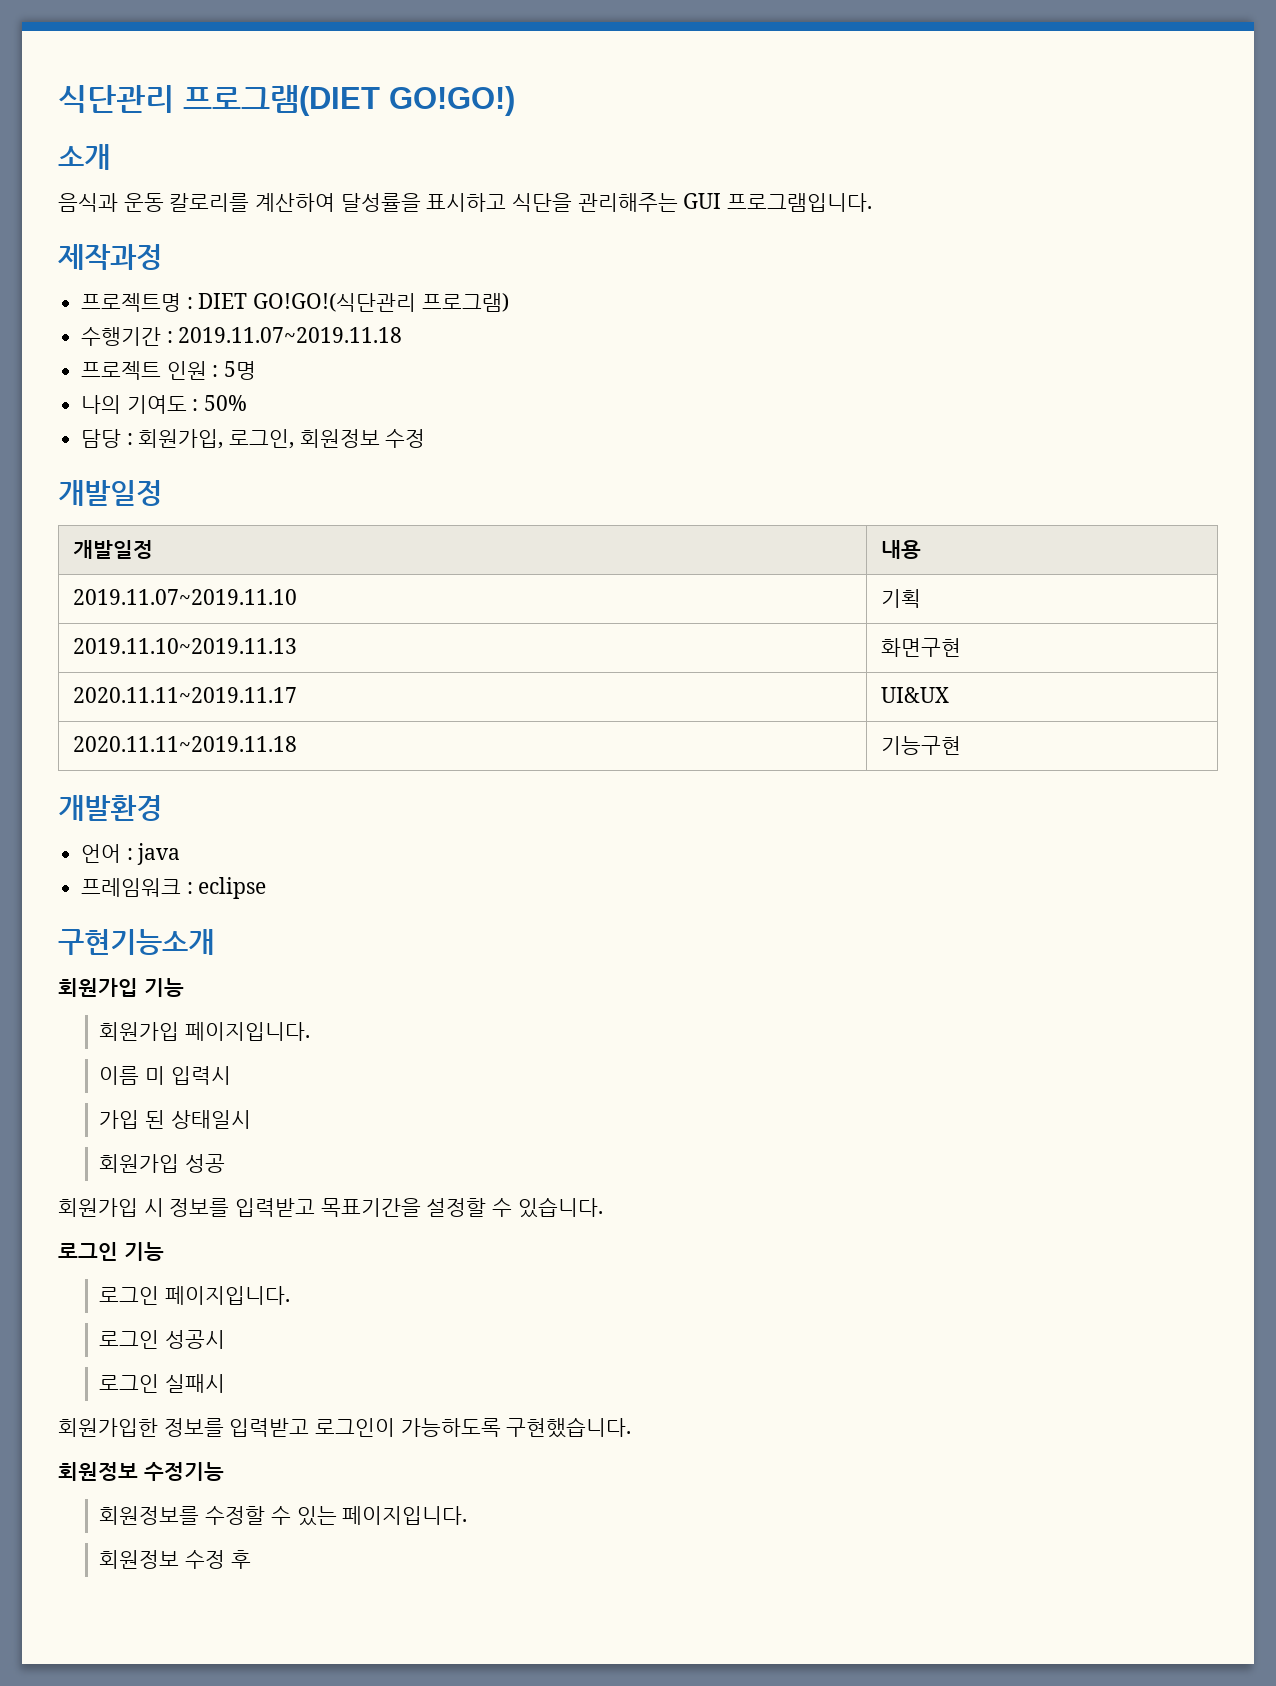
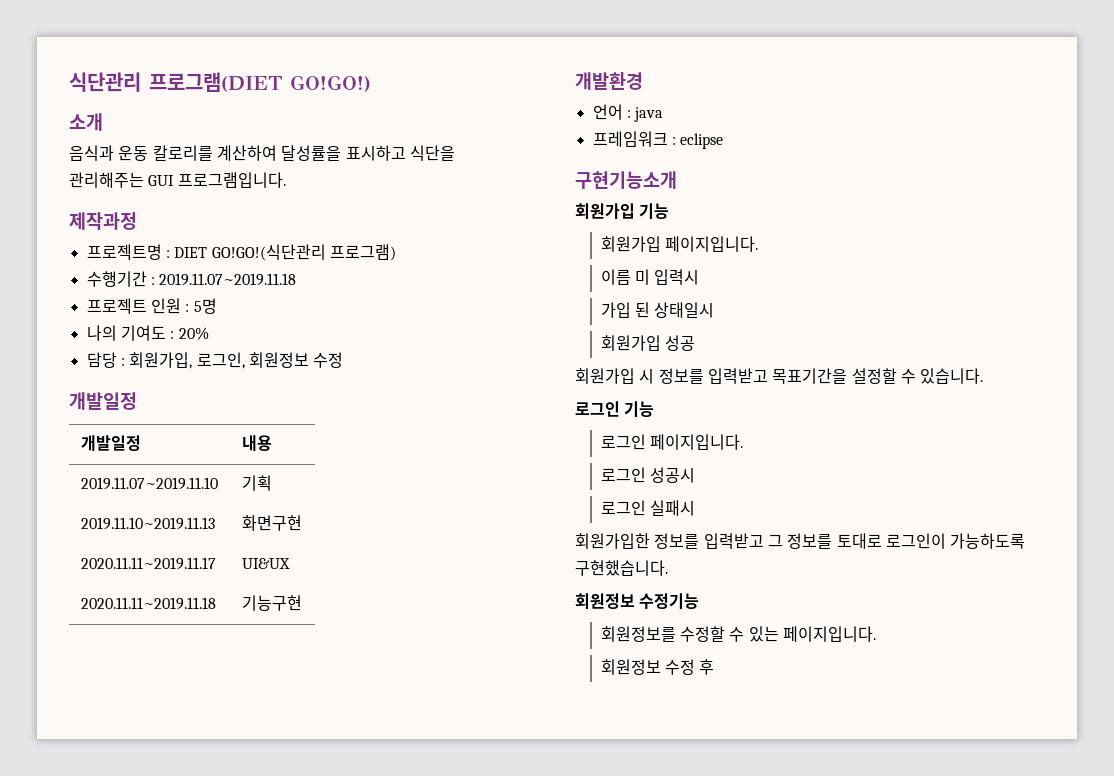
[204,395,248,411] 50% -> [178,327,209,340] 20%
(310, 1427) none -> [767,533,882,549] 그 정보를 토대로

